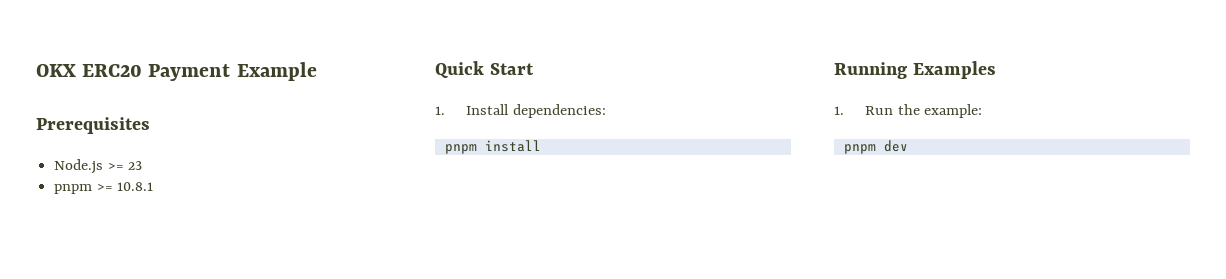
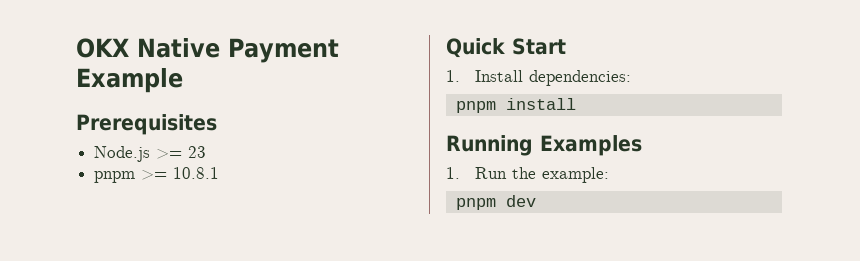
[82,64,143,77] ERC20 -> [137,38,220,58] Native

